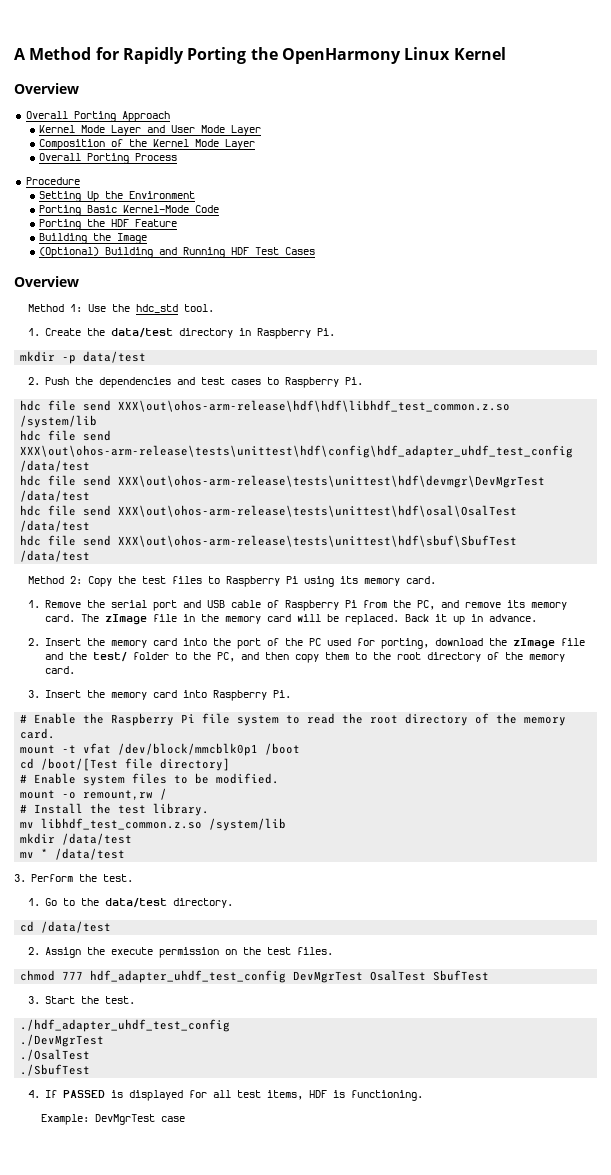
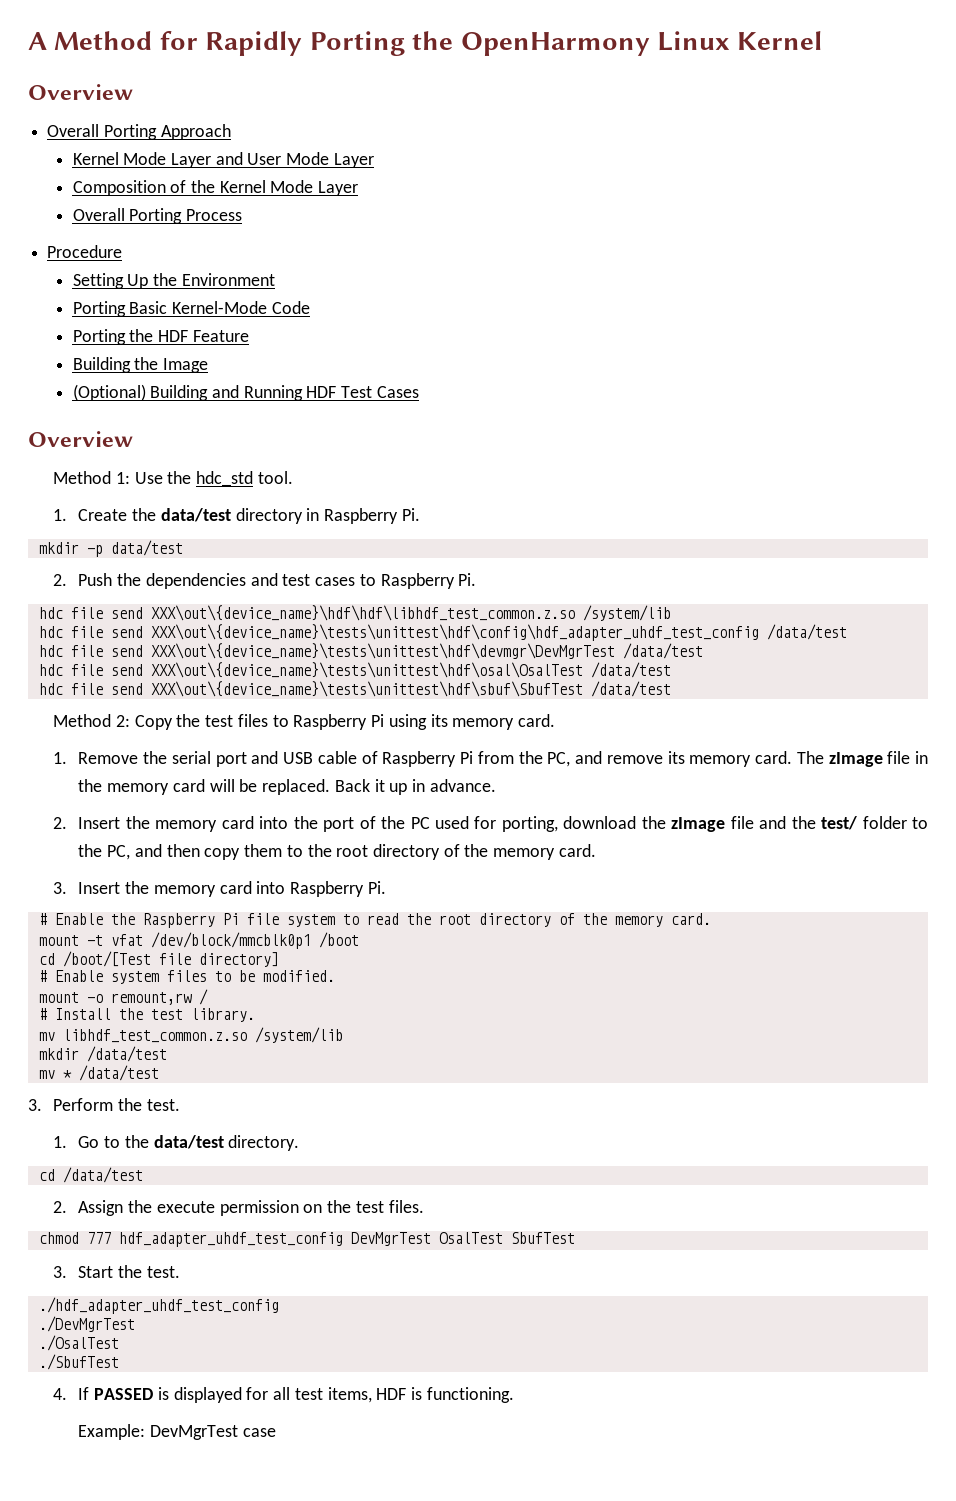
[118,400,511,412] XXX\out\ohos-arm-release\hdf\hdf\libhdf_test_common.z.so -> [150,605,575,621] XXX\out\{device_name}\hdf\hdf\libhdf_test_common.z.so
[20,445,574,458] [20,460,91,472] [20,475,546,488] [20,490,91,502] [20,505,518,517] [20,520,91,532] [20,535,518,547] XXX\out\ohos-arm-release\tests\unittest\hdf\config\hdf_adapter_uhdf_test_config /data/test // hdc file send XXX\out\ohos-arm-release\tests\unittest\hdf\devmgr\DevMgrTest /data/test // hdc file send XXX\out\ohos-arm-release\tests\unittest\hdf\osal\OsalTest /data/test // hdc file send XXX\out\ohos-arm-release\tests\unittest\hdf\sbuf\SbufTest -> [150,624,847,641] [38,643,703,659] [38,662,671,678] [38,681,583,697] XXX\out\{device_name}\tests\unittest\hdf\config\hdf_adapter_uhdf_test_config /data/test // hdc file send XXX\out\{device_name}\tests\unittest\hdf\devmgr\DevMgrTest /data/test // hdc file send XXX\out\{device_name}\tests\unittest\hdf\osal\OsalTest /data/test // hdc file send XXX\out\{device_name}\tests\unittest\hdf\sbuf\SbufTest

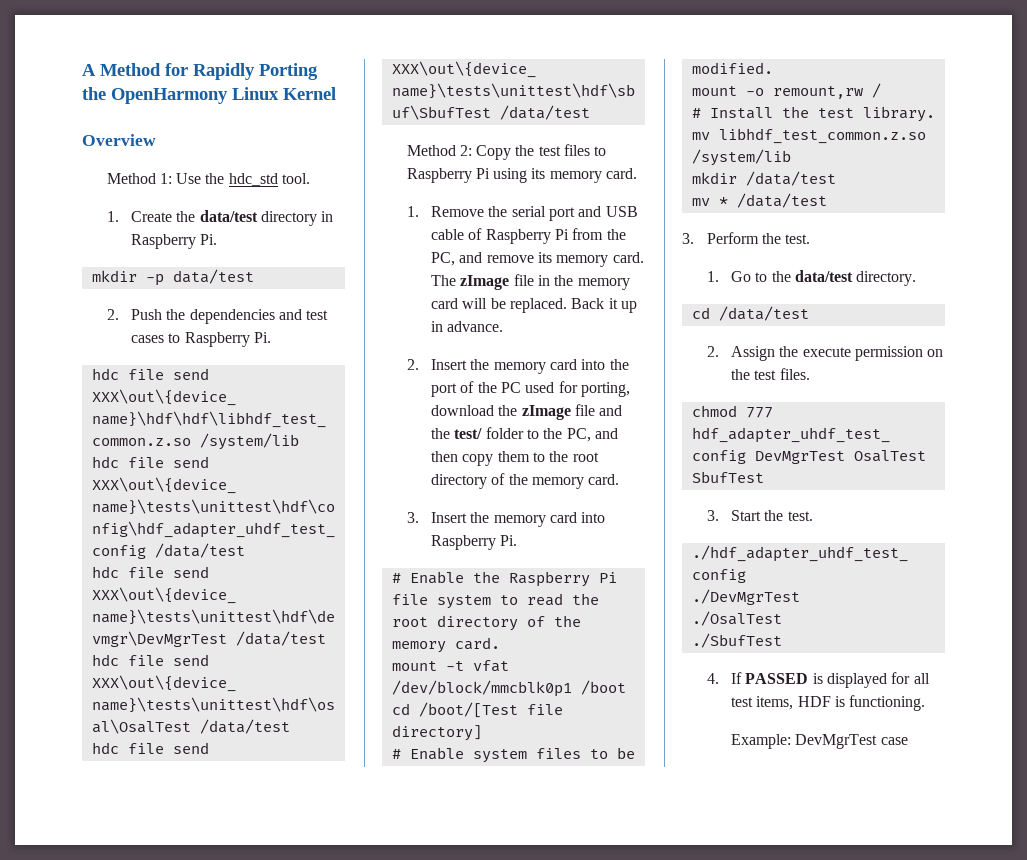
[47,124,231,140] [72,152,374,168] [72,180,359,196] [72,208,242,224] [47,245,123,258] [72,273,275,289] [72,301,310,317] [72,329,249,345] [72,357,208,373] [72,384,419,401] [28,431,133,447] // Overall Porting Approach // Kernel Mode Layer and User Mode Layer // Composition of the Kernel Mode Layer // Overall Porting Process // Procedure // Setting Up the Environment // Porting Basic Kernel-Mode Code // Porting the HDF Feature // Building the Image // (Optional) Building and Running HDF Test Cases // Overview -> (156, 140) none

